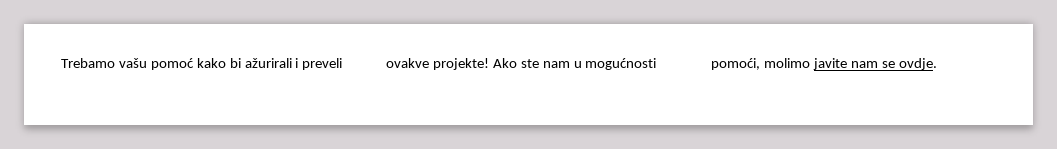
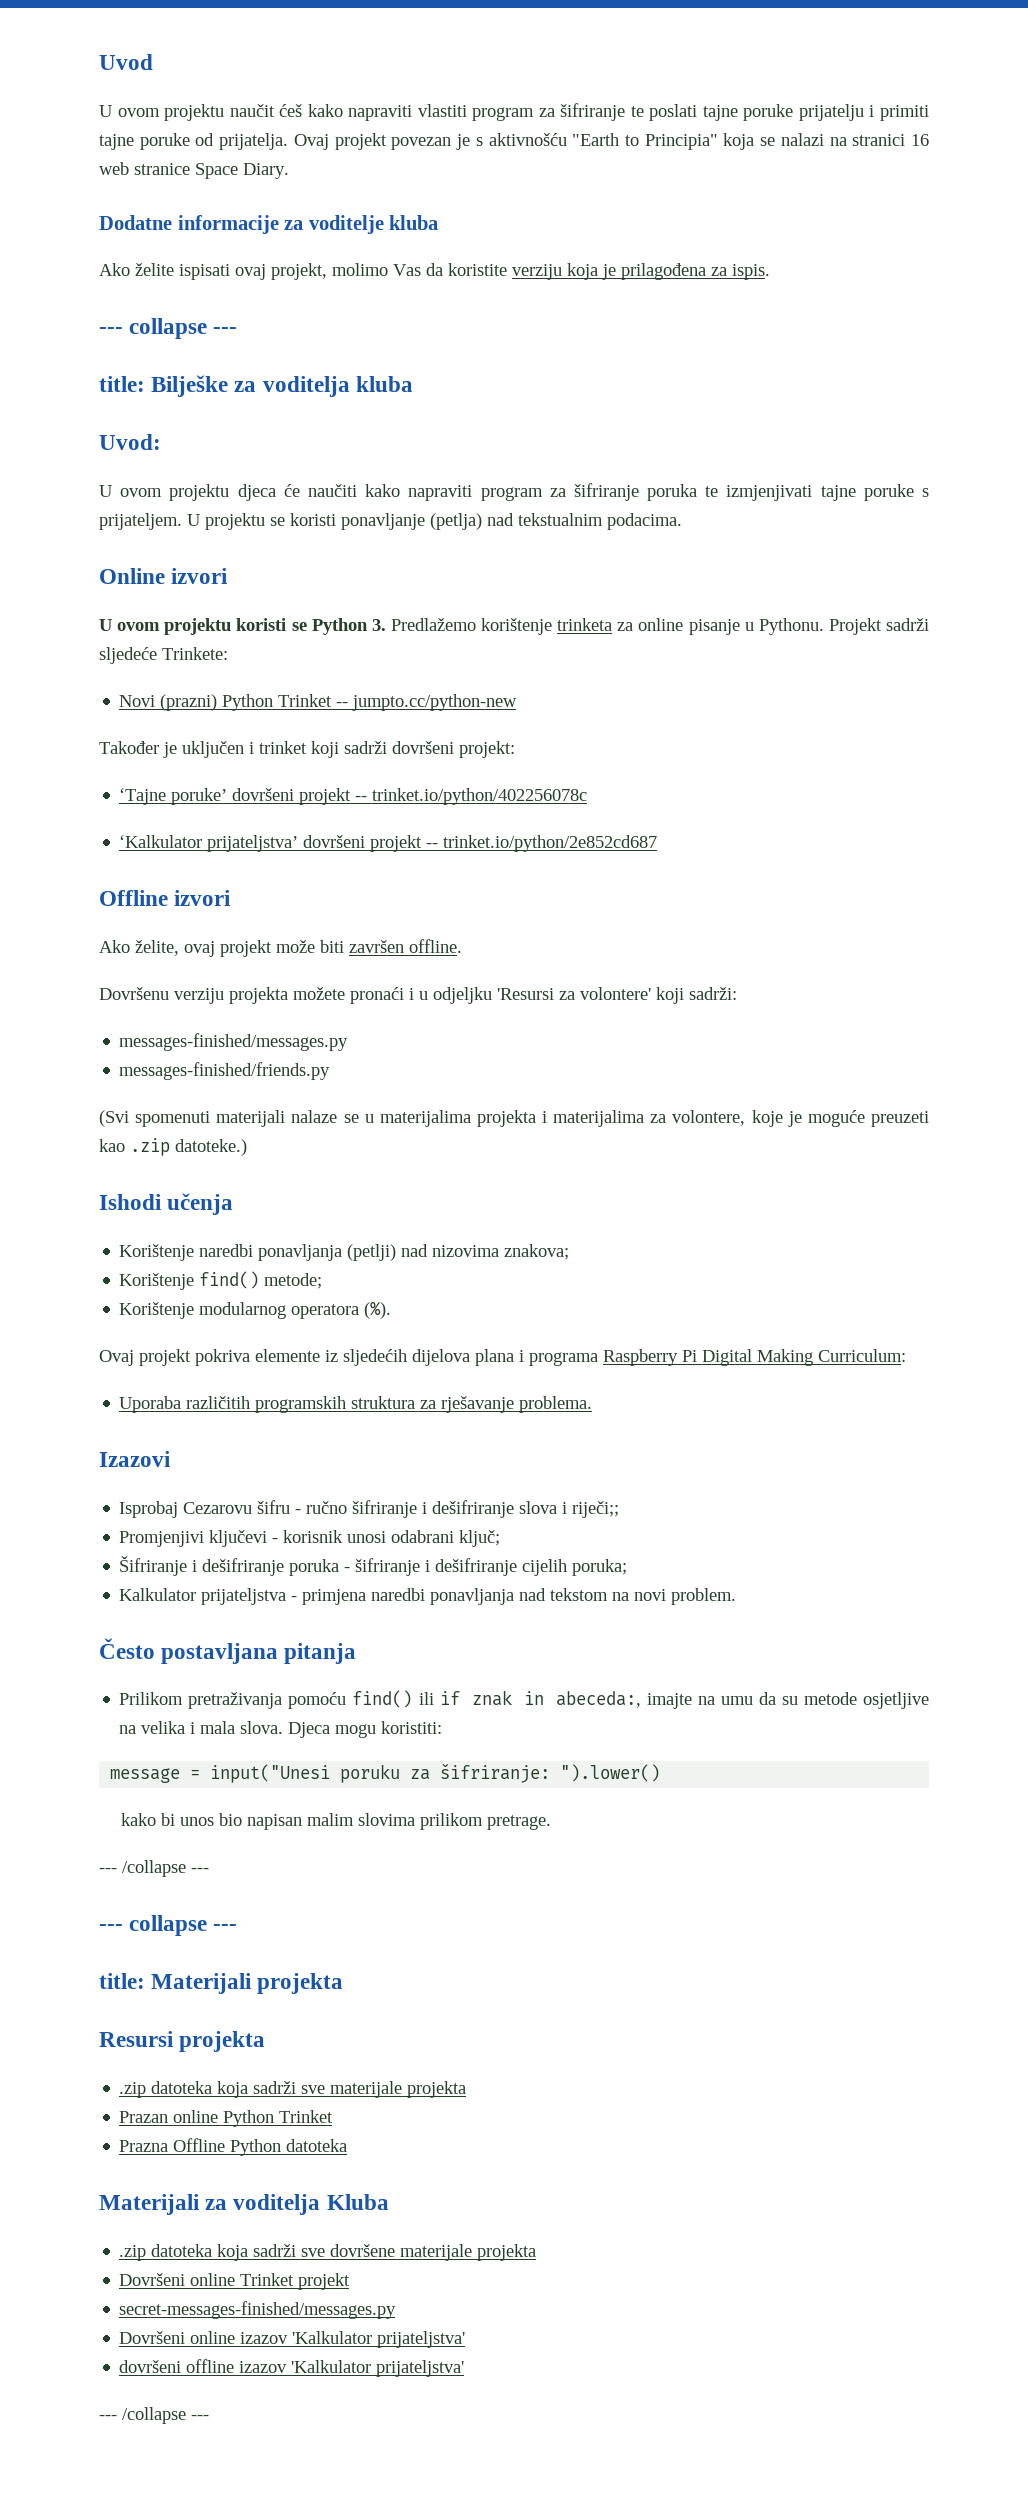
[61,58,937,70] Trebamo vašu pomoć kako bi ažurirali i preveli ovakve projekte! Ako ste nam u mogućnosti pomoći, molimo javite nam se ovdje. -> [99,54,153,70] [99,103,929,121] [99,133,929,150] [99,162,289,179] [99,215,439,234] [99,263,770,280] [99,318,238,339] [99,375,413,397] [99,434,161,450] [99,483,929,501] [99,513,682,530] [99,568,229,584] [99,618,929,635] [99,647,228,664] [119,694,518,711] [99,741,515,758] [119,788,588,805] [119,835,658,852] [99,890,232,906] [99,939,462,957] [99,987,737,1004] [119,1033,349,1051] [119,1062,331,1080] [99,1110,929,1127] [99,1138,247,1156] [99,1193,234,1215] [119,1244,570,1261] [119,1271,323,1290] [119,1301,392,1319] [99,1349,906,1366] [119,1396,593,1413] [99,1451,171,1467] [119,1500,620,1518] [119,1530,501,1547] [119,1556,628,1576] [119,1588,737,1605] [99,1638,357,1664] [119,1690,930,1709] [119,1721,443,1738] [110,1764,661,1783] [121,1813,552,1830] [99,1860,209,1877] [99,1915,238,1936] [99,1973,344,1994] [99,2031,266,2052] [119,2081,467,2098] [119,2110,334,2127] [119,2138,348,2156] [99,2194,389,2215] [119,2244,537,2261] [119,2273,351,2290] [119,2301,397,2319] [119,2331,466,2348] [119,2359,465,2377] [99,2407,209,2424] Uvod // U ovom projektu naučit ćeš kako napraviti vlastiti program za šifriranje te poslati tajne poruke prijatelju i primiti tajne poruke od prijatelja. Ovaj projekt povezan je s aktivnošću "Earth to Principia" koja se nalazi na stranici 16 web stranice Space Diary. // Dodatne informacije za voditelje kluba // Ako želite ispisati ovaj projekt, molimo Vas da koristite verziju koja je prilagođena za ispis. // --- collapse --- // title: Bilješke za voditelja kluba // Uvod: // U ovom projektu djeca će naučiti kako napraviti program za šifriranje poruka te izmjenjivati tajne poruke s prijateljem. U projektu se koristi ponavljanje (petlja) nad tekstualnim podacima. // Online izvori // U ovom projektu koristi se Python 3. Predlažemo korištenje trinketa za online pisanje u Pythonu. Projekt sadrži sljedeće Trinkete: // Novi (prazni) Python Trinket -- jumpto.cc/python-new // Također je uključen i trinket koji sadrži dovršeni projekt: // ‘Tajne poruke’ dovršeni projekt -- trinket.io/python/402256078c // ‘Kalkulator prijateljstva’ dovršeni projekt -- trinket.io/python/2e852cd687 // Offline izvori // Ako želite, ovaj projekt može biti završen offline. // Dovršenu verziju projekta možete pronaći i u odjeljku 'Resursi za volontere' koji sadrži: // messages-finished/messages.py // messages-finished/friends.py // (Svi spomenuti materijali nalaze se u materijalima projekta i materijalima za volontere, koje je moguće preuzeti kao .zip datoteke.) // Ishodi učenja // Korištenje naredbi ponavljanja (petlji) nad nizovima znakova; // Korištenje find() metode; // Korištenje modularnog operatora (%). // Ovaj projekt pokriva elemente iz sljedećih dijelova plana i programa Raspberry Pi Digital Making Curriculum: // Uporaba različitih programskih struktura za rješavanje problema. // Izazovi // Isprobaj Cezarovu šifru - ručno šifriranje i dešifriranje slova i riječi;; // Promjenjivi ključevi - korisnik unosi odabrani ključ; // Šifriranje i dešifriranje poruka - šifriranje i dešifriranje cijelih poruka; // Kalkulator prijateljstva - primjena naredbi ponavljanja nad tekstom na novi problem. // Često postavljana pitanja // Prilikom pretraživanja pomoću find() ili if znak in abeceda:, imajte na umu da su metode osjetljive na velika i mala slova. Djeca mogu koristiti: // message = input("Unesi poruku za šifriranje: ").lower() // kako bi unos bio napisan malim slovima prilikom pretrage. // --- /collapse --- // --- collapse --- // title: Materijali projekta // Resursi projekta // .zip datoteka koja sadrži sve materijale projekta // Prazan online Python Trinket // Prazna Offline Python datoteka // Materijali za voditelja Kluba // .zip datoteka koja sadrži sve dovršene materijale projekta // Dovršeni online Trinket projekt // secret-messages-finished/messages.py // Dovršeni online izazov 'Kalkulator prijateljstva' // dovršeni offline izazov 'Kalkulator prijateljstva' // --- /collapse ---

